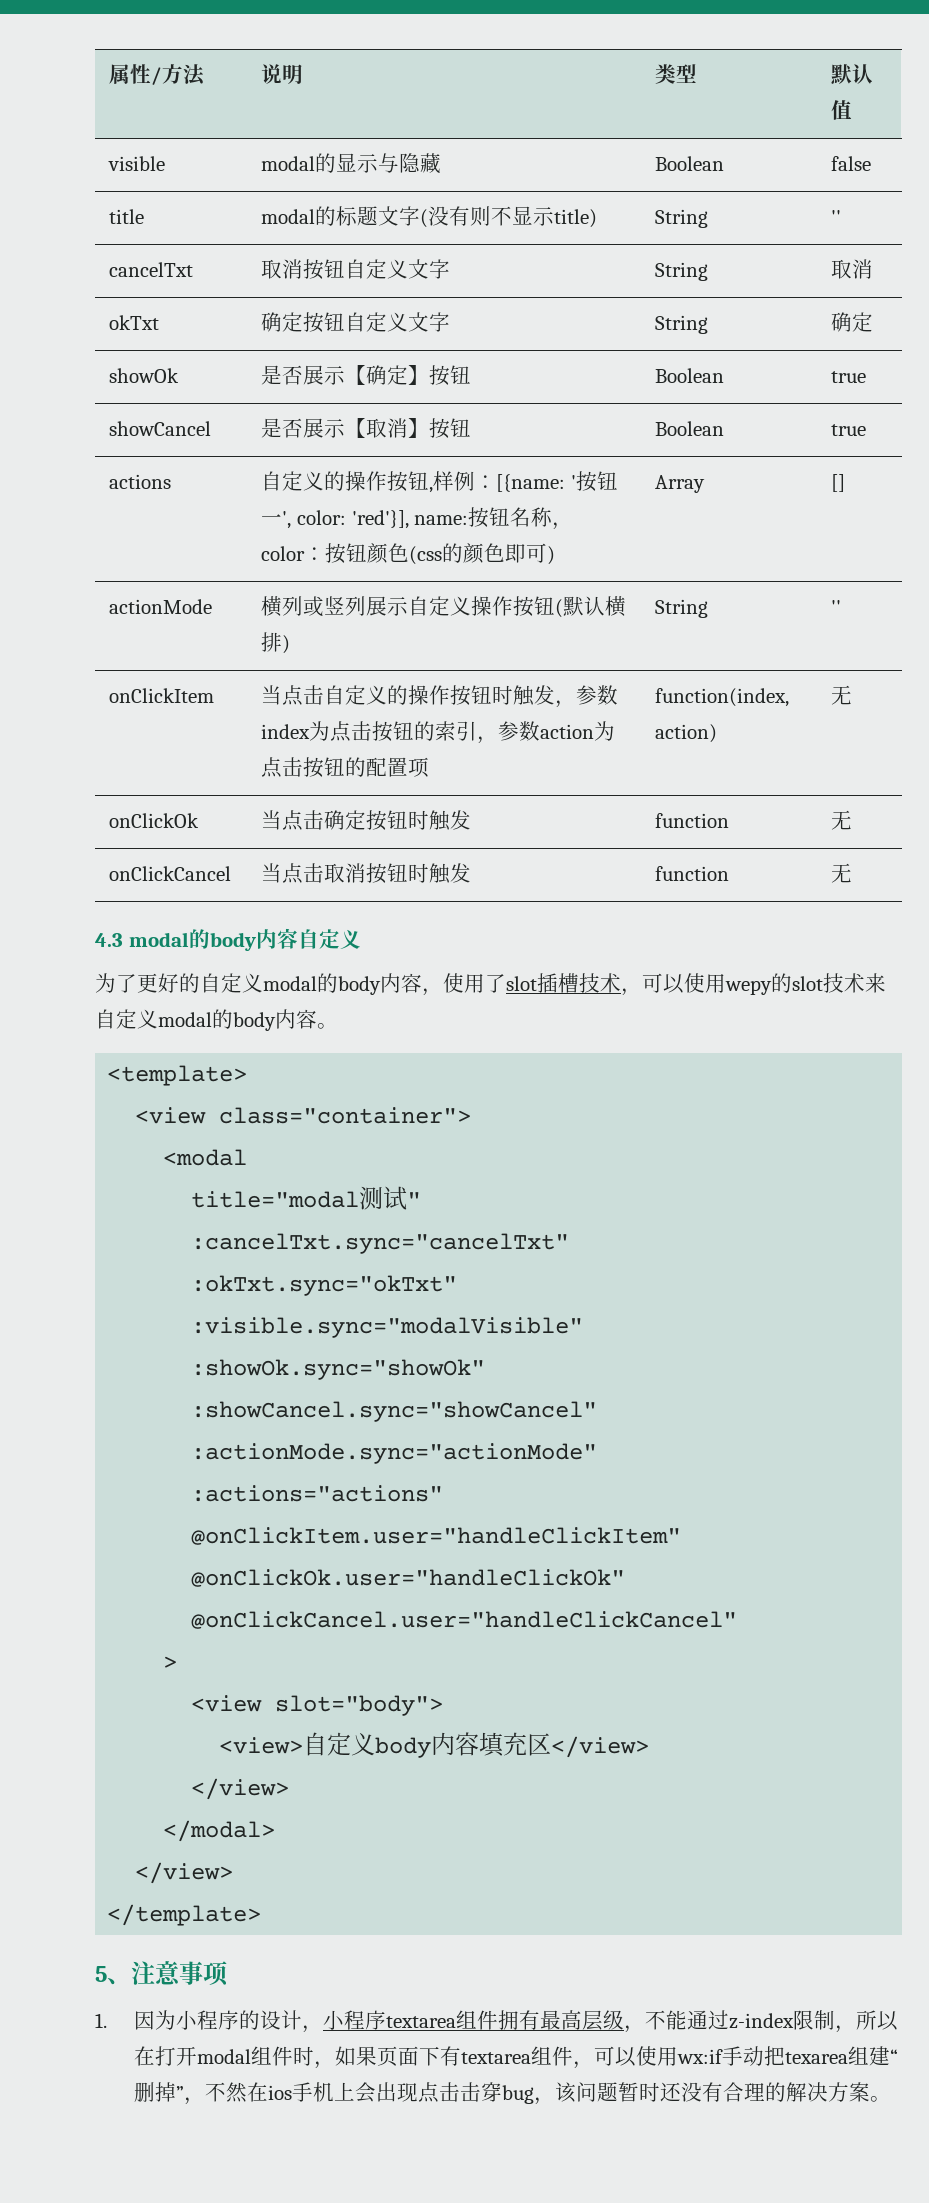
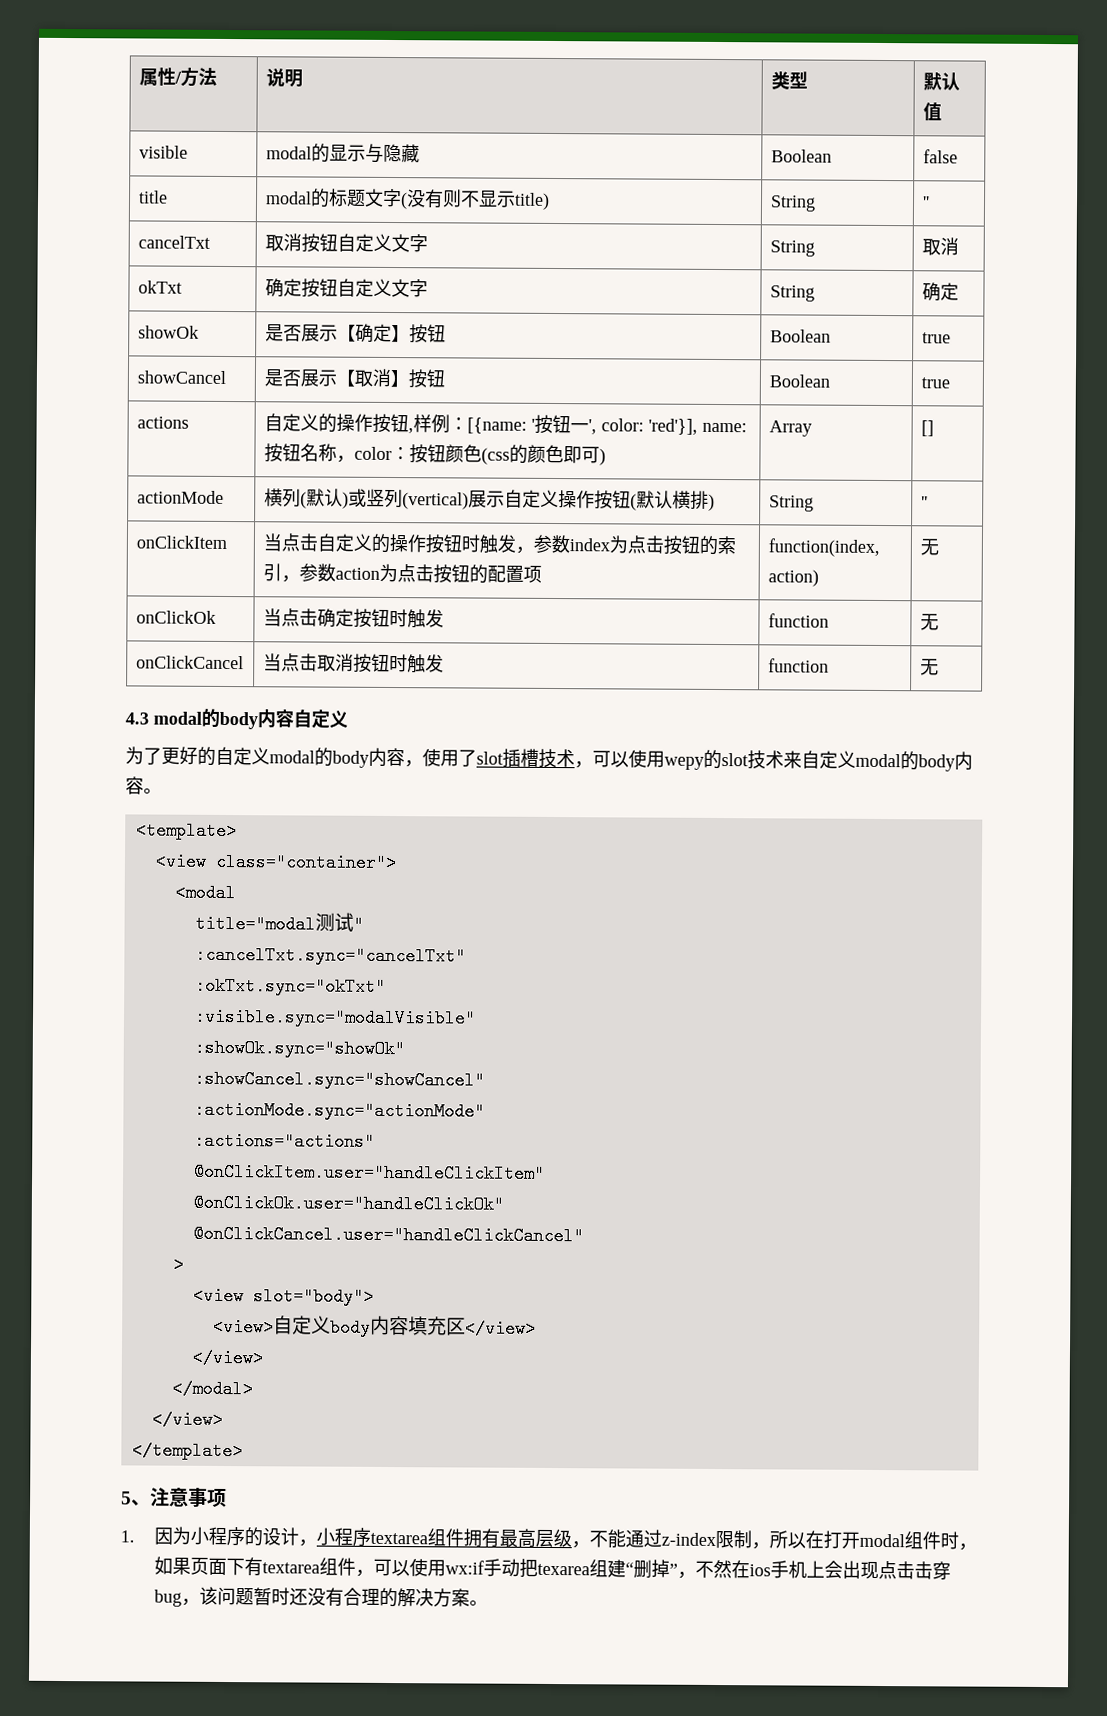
[303,596,367,617] 或竖列 -> [299,488,469,510] (默认)或竖列(vertical)

